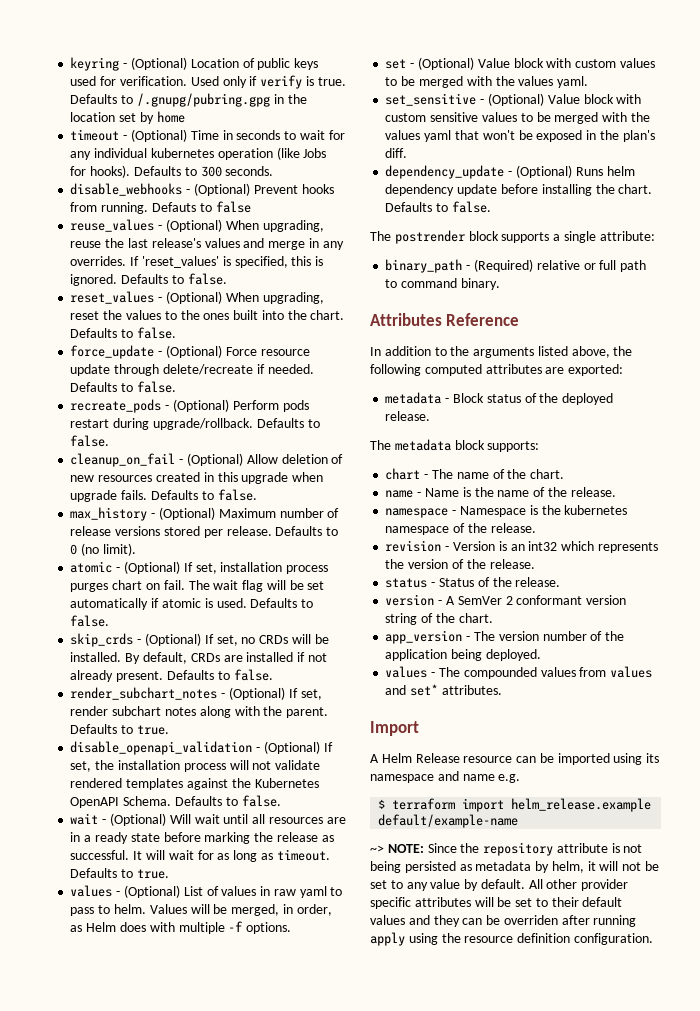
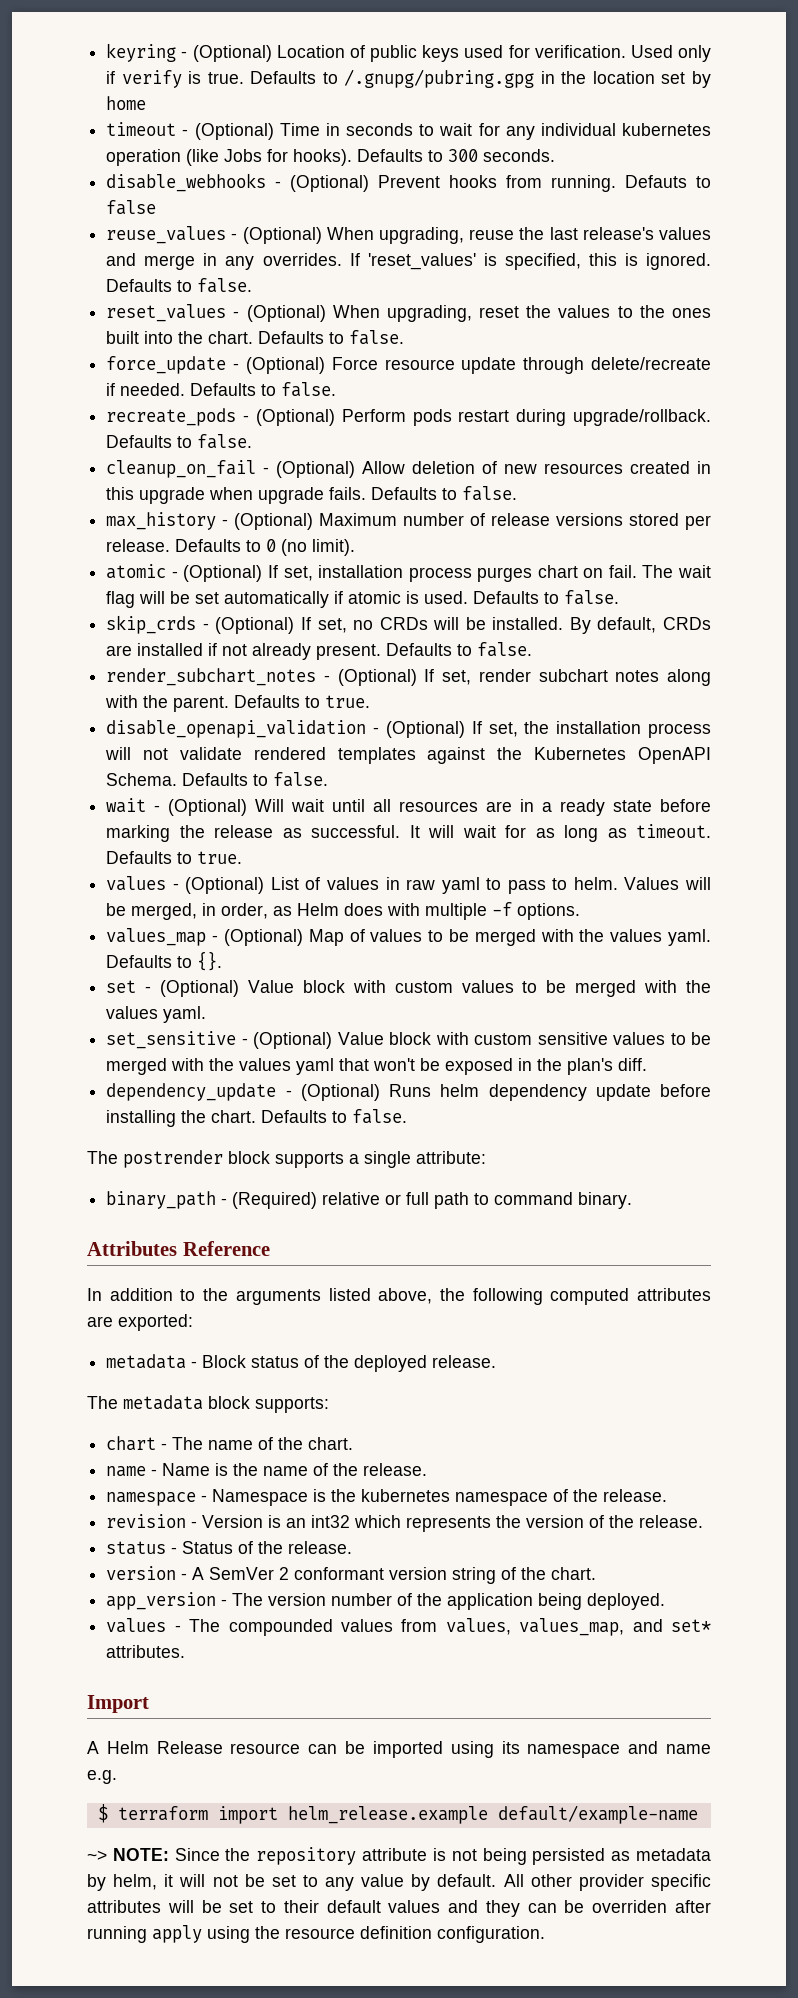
(292, 928) none -> [106,928,711,946] [106,951,223,971] // values_map - (Optional) Map of values to be merged with the values yaml. Defaults to {}.
[610,666,653,678] values -> [445,1618,625,1636] values, values_map,

